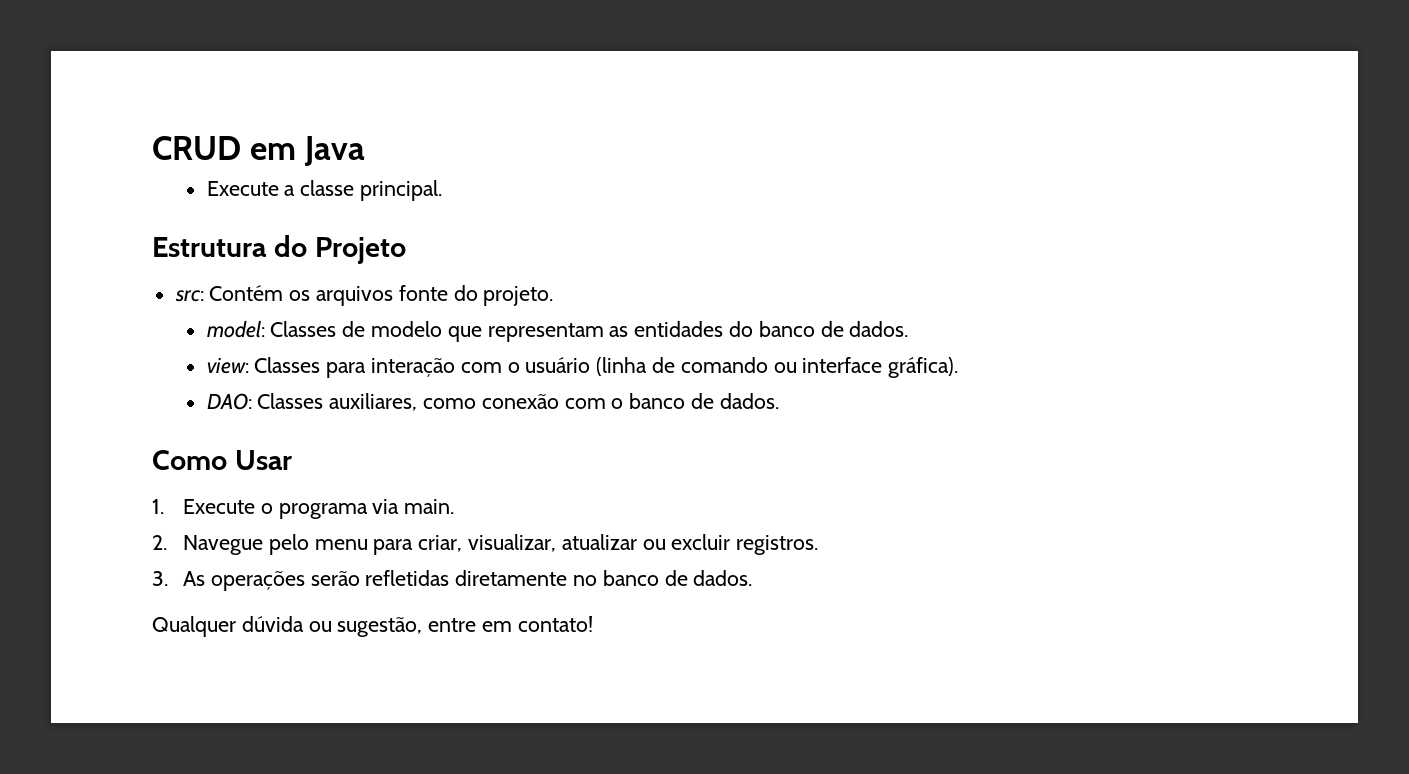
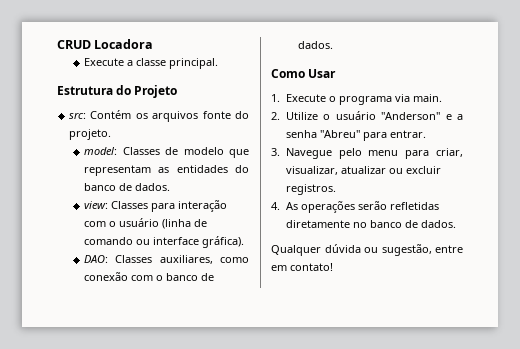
[250,136,366,166] em Java -> [94,39,154,49] Locadora
(167, 542) none -> [285,111,463,120] [285,130,426,141] [271,148,280,156] Utilize o usuário "Anderson" e a senha "Abreu" para entrar. // 3.
[152,571,168,586] 3. -> [271,202,280,210] 4.

